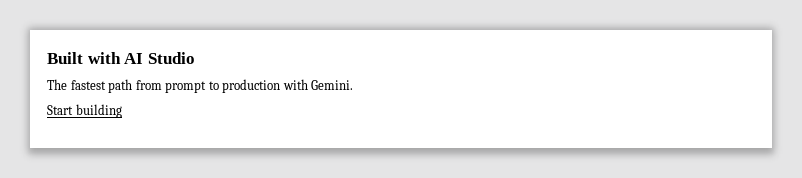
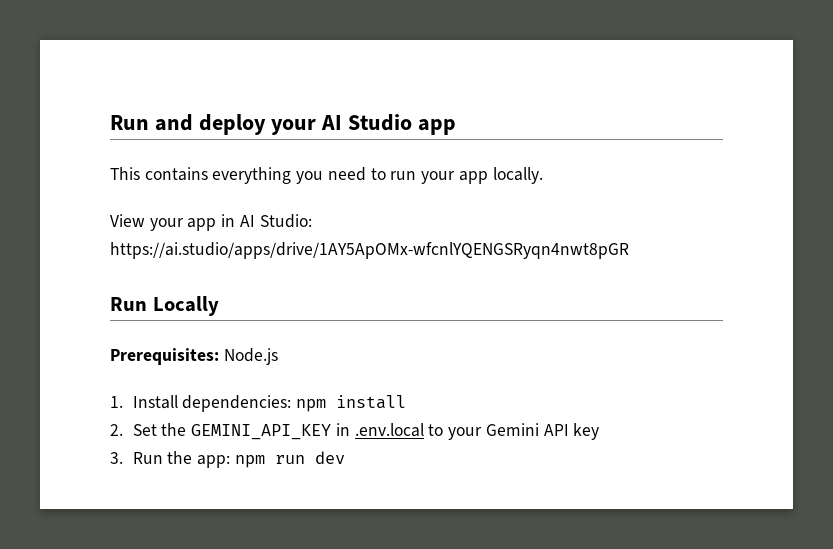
[47,52,195,64] [47,79,354,93] [47,104,122,118] Built with AI Studio // The fastest path from prompt to production with Gemini. // Start building -> [110,114,456,135] [110,167,543,184] [110,214,312,231] [110,242,629,259] [110,296,219,316] [110,348,278,365] [110,395,407,412] [110,423,600,440] [110,451,345,468] Run and deploy your AI Studio app // This contains everything you need to run your app locally. // View your app in AI Studio: https://ai.studio/apps/drive/1AY5ApOMx-wfcnlYQENGSRyqn4nwt8pGR // Run Locally // Prerequisites: Node.js // 1. Install dependencies: npm install // 2. Set the GEMINI_API_KEY in .env.local to your Gemini API key // 3. Run the app: npm run dev

